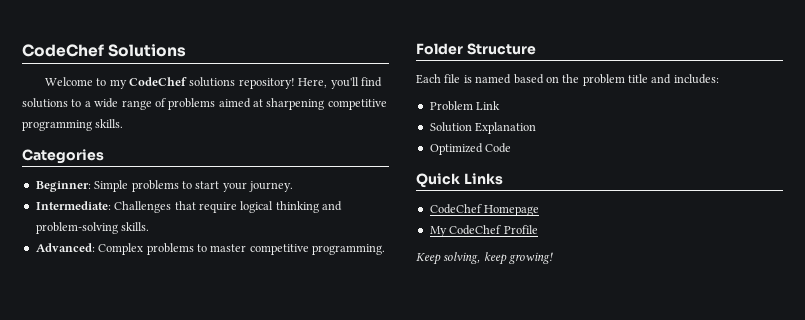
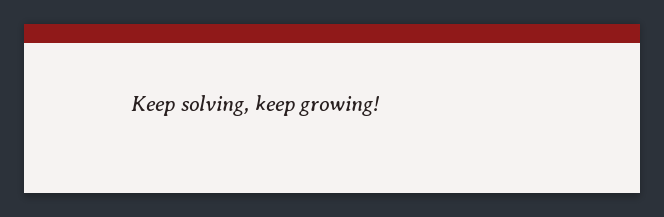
[22,44,187,57] [44,77,382,89] [22,98,387,110] [22,119,124,131] [22,149,104,164] [35,180,293,192] [35,201,342,213] [35,222,150,234] [35,243,385,255] [416,43,536,55] [416,74,719,86] [429,101,501,111] [429,122,537,134] [429,143,512,155] [416,173,503,188] [429,204,540,216] [429,225,538,237] CodeChef Solutions // Welcome to my CodeChef solutions repository! Here, you'll find solutions to a wide range of problems aimed at sharpening competitive programming skills. // Categories // Beginner: Simple problems to start your journey. // Intermediate: Challenges that require logical thinking and problem-solving skills. // Advanced: Complex problems to master competitive programming. // Folder Structure // Each file is named based on the problem title and includes: // Problem Link // Solution Explanation // Optimized Code // Quick Links // CodeChef Homepage // My CodeChef Profile // -> (131, 106) none

